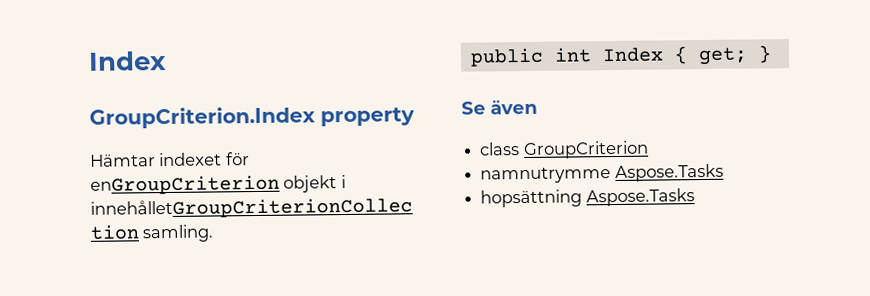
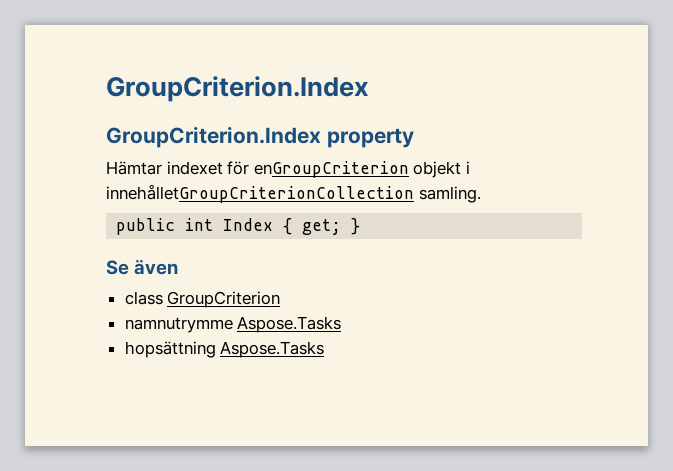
[88,50,167,71] Index -> [106,76,369,102] GroupCriterion.Index

